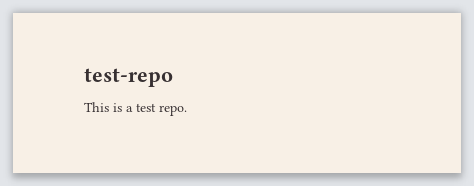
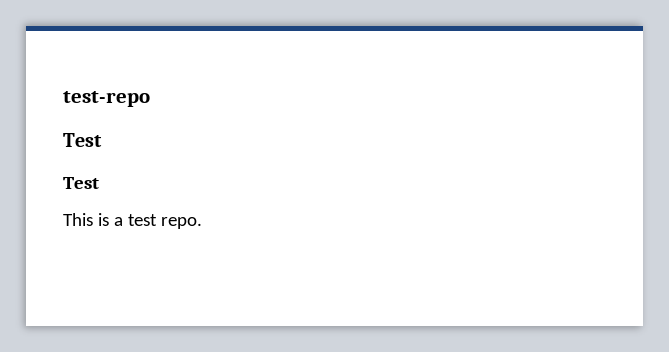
(173, 77) none -> [63,133,102,147] [63,177,99,189] // Test // Test

